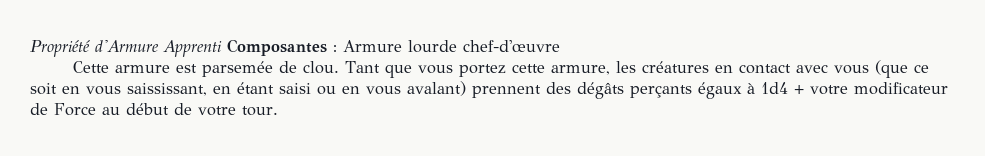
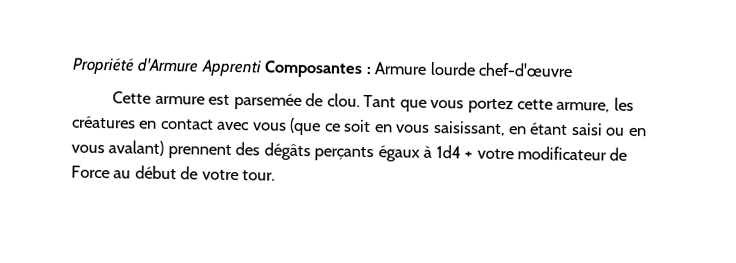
[127,83,207,96] saississant, -> [432,120,506,137] saisissant,

